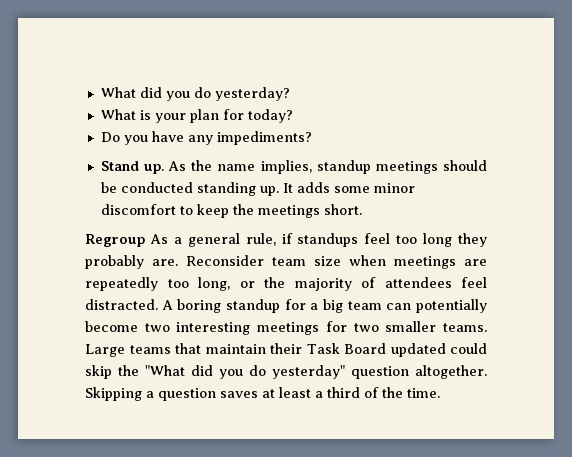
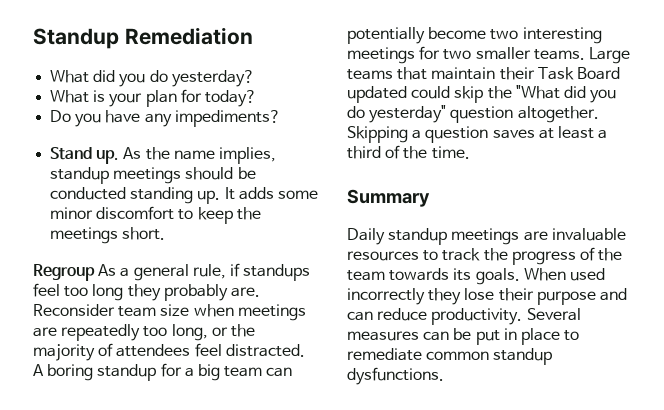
(100, 92) none -> [33,27,253,49] Standup Remediation //
(440, 393) none -> [347,189,430,207] [347,228,626,245] [347,247,623,265] [347,268,605,285] [347,288,627,305] [347,308,581,325] [347,328,580,345] [347,348,553,365] [347,367,444,385] // Summary // Daily standup meetings are invaluable resources to track the progress of the team towards its goals. When used incorrectly they lose their purpose and can reduce productivity. Several measures can be put in place to remediate common standup dysfunctions.

